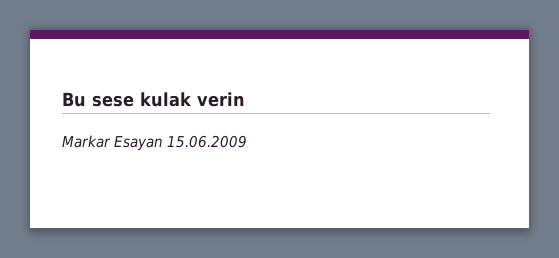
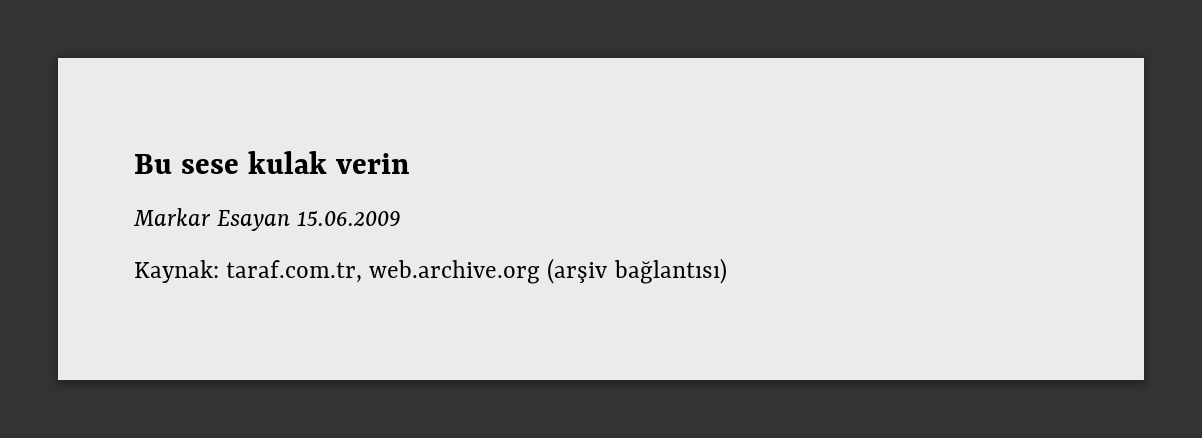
(248, 141) none -> [134,258,727,284] // Kaynak: taraf.com.tr, web.archive.org (arşiv bağlantısı)

